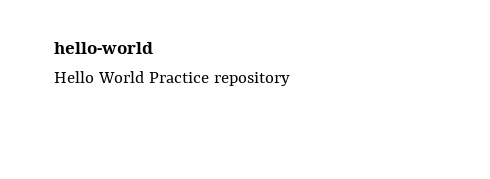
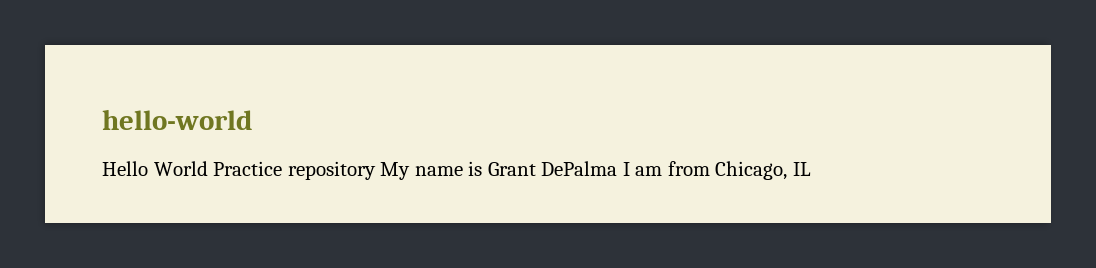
(290, 79) none -> [380,161,811,180] My name is Grant DePalma I am from Chicago, IL

